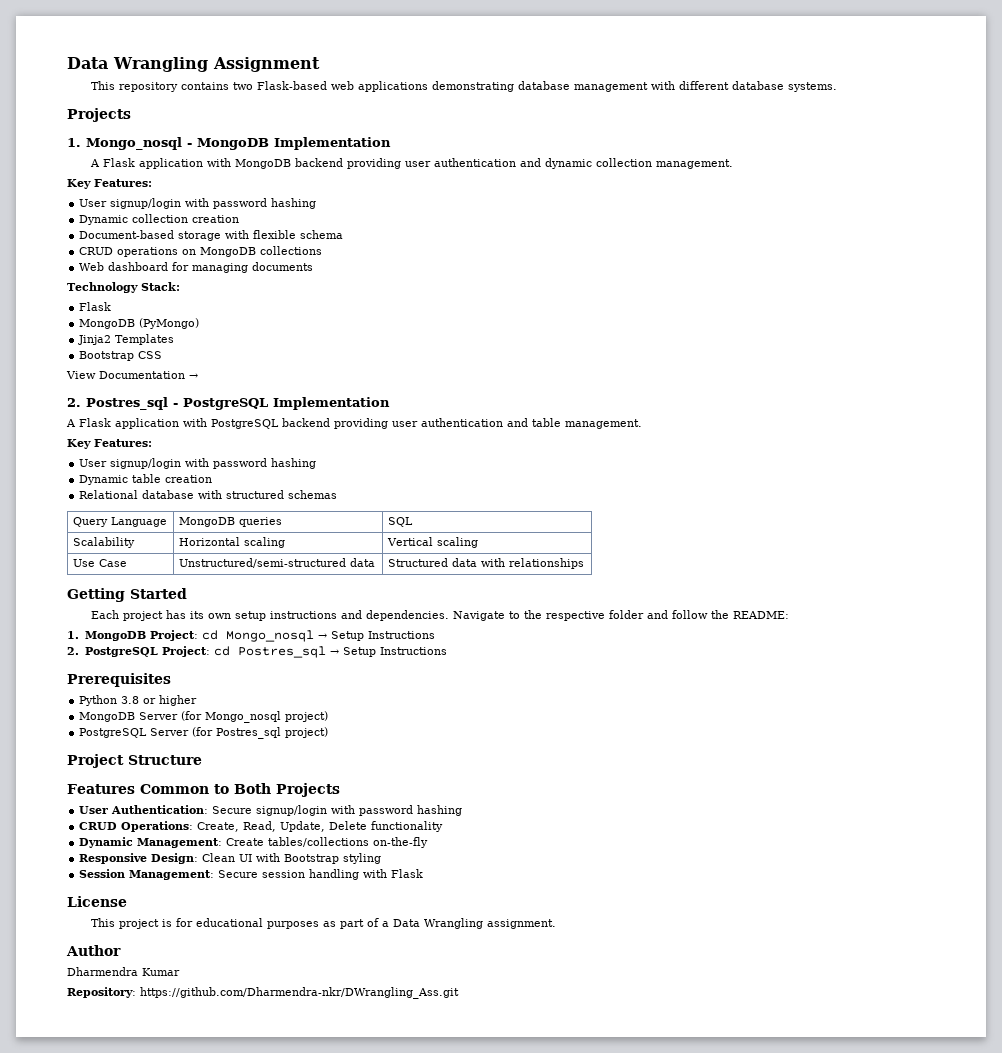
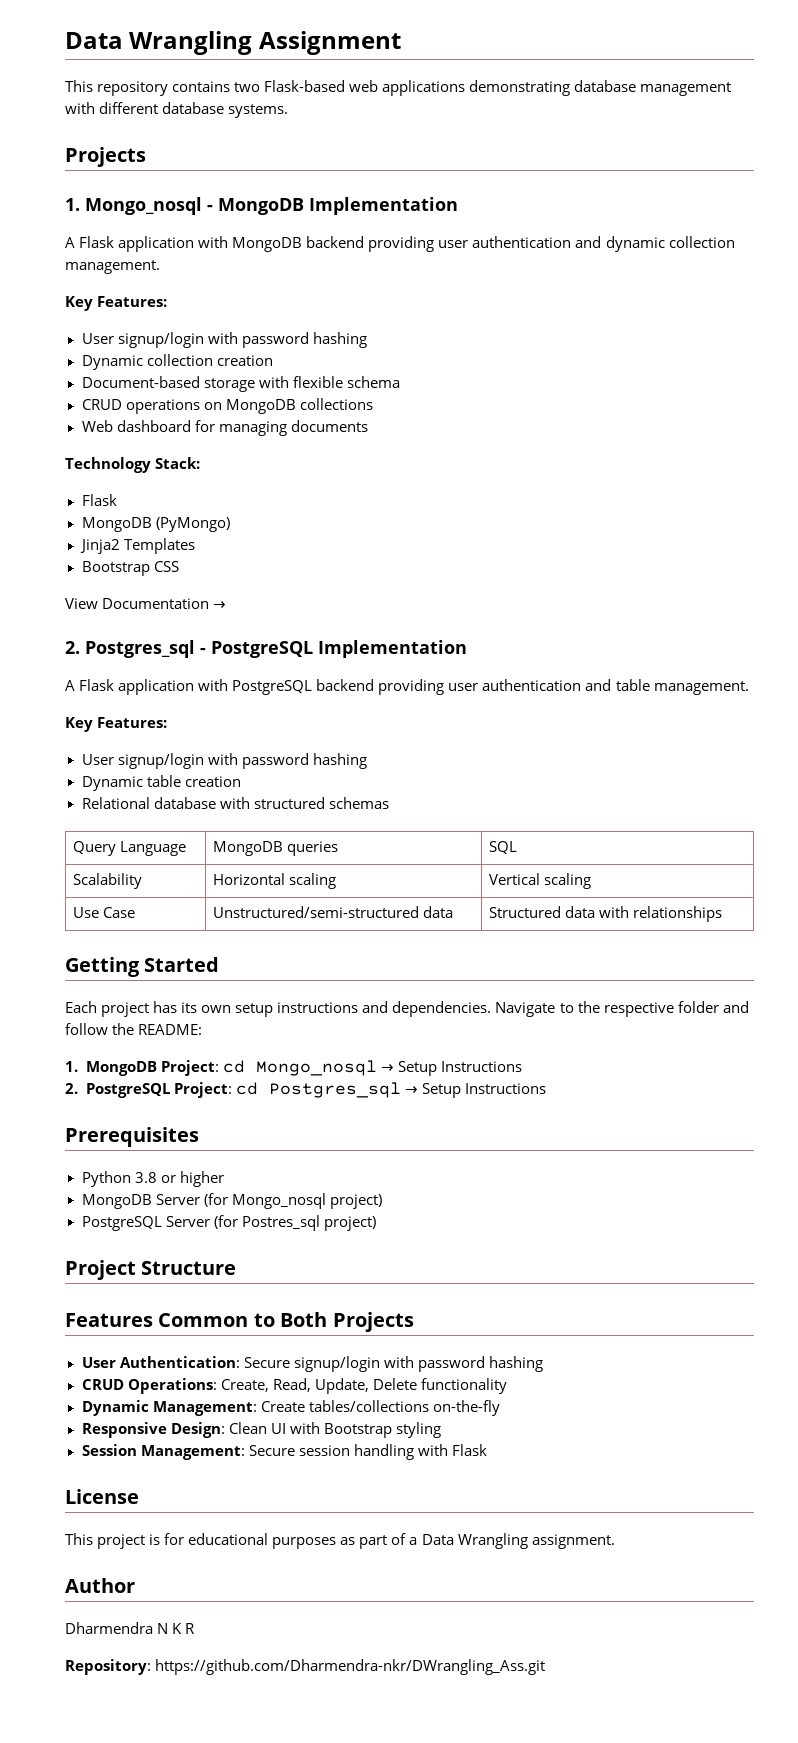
[86,397,168,410] Postres_sql -> [85,640,195,658] Postgres_sql
[237,646,326,658] Postres_sql -> [268,1082,401,1098] Postgres_sql
[142,968,180,976] Kumar -> [157,1623,196,1634] N K R

